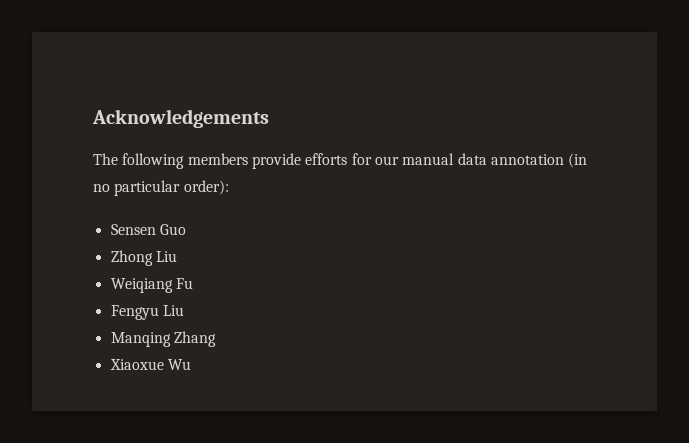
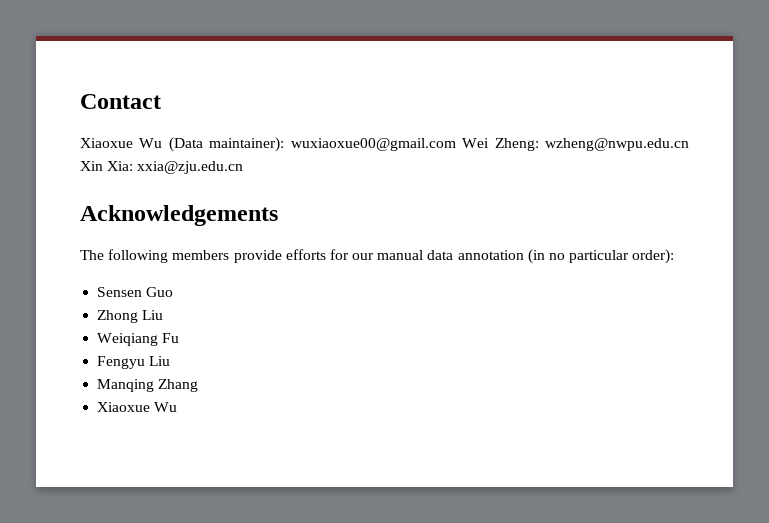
(92, 118) none -> [80,94,161,109] [80,137,689,152] [80,161,244,174] Contact // Xiaoxue Wu (Data maintainer): wuxiaoxue00@gmail.com Wei Zheng: wzheng@nwpu.edu.cn Xin Xia: xxia@zju.edu.cn //

